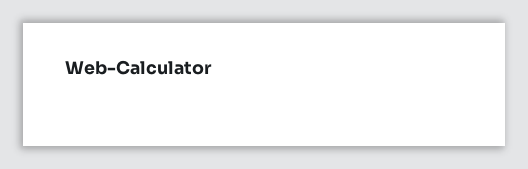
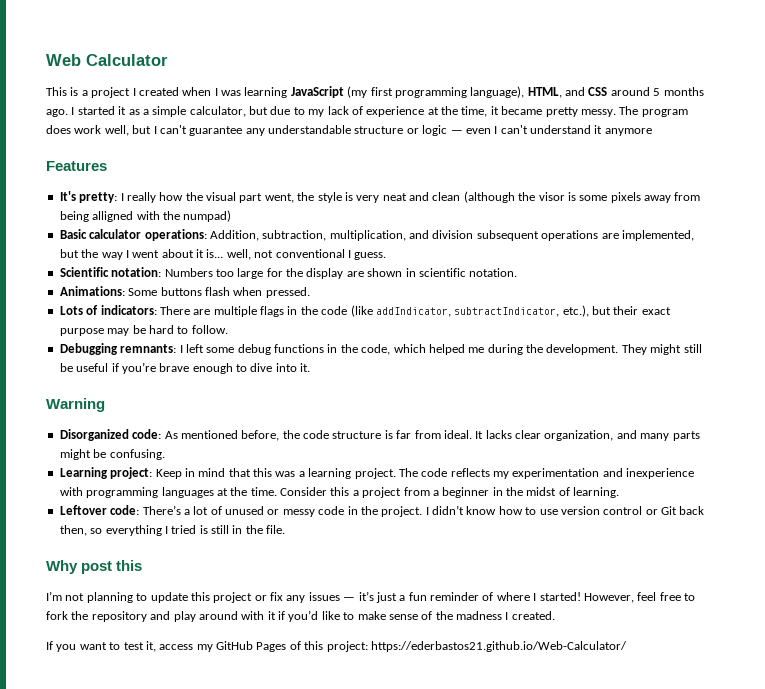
[65,60,212,75] Web-Calculator -> [46,54,168,66] [46,86,704,98] [46,106,688,117] [46,125,652,136] [46,161,107,171] [59,191,701,203] [59,210,232,222] [59,229,694,241] [59,249,387,260] [59,267,518,279] [59,286,310,298] [59,305,671,317] [59,325,228,336] [59,343,702,355] [59,362,311,374] [46,398,105,412] [59,429,700,441] [59,449,165,460] [59,467,695,479] [59,487,620,498] [59,505,705,517] [59,525,286,536] [46,560,143,574] [46,591,695,603] [46,610,555,622] [46,641,627,652] Web Calculator // This is a project I created when I was learning JavaScript (my first programming language), HTML, and CSS around 5 months ago. I started it as a simple calculator, but due to my lack of experience at the time, it became pretty messy. The program does work well, but I can't guarantee any understandable structure or logic — even I can't understand it anymore // Features // It's pretty: I really how the visual part went, the style is very neat and clean (although the visor is some pixels away from being alligned with the numpad) // Basic calculator operations: Addition, subtraction, multiplication, and division subsequent operations are implemented, but the way I went about it is... well, not conventional I guess. // Scientific notation: Numbers too large for the display are shown in scientific notation. // Animations: Some buttons flash when pressed. // Lots of indicators: There are multiple flags in the code (like addIndicator, subtractIndicator, etc.), but their exact purpose may be hard to follow. // Debugging remnants: I left some debug functions in the code, which helped me during the development. They might still be useful if you’re brave enough to dive into it. // Warning // Disorganized code: As mentioned before, the code structure is far from ideal. It lacks clear organization, and many parts might be confusing. // Learning project: Keep in mind that this was a learning project. The code reflects my experimentation and inexperience with programming languages at the time. Consider this a project from a beginner in the midst of learning. // Leftover code: There’s a lot of unused or messy code in the project. I didn’t know how to use version control or Git back then, so everything I tried is still in the file. // Why post this // I’m not planning to update this project or fix any issues — it’s just a fun reminder of where I started! However, feel free to fork the repository and play around with it if you’d like to make sense of the madness I created. // If you want to test it, access my GitHub Pages of this project: https://ederbastos21.github.io/Web-Calculator/

